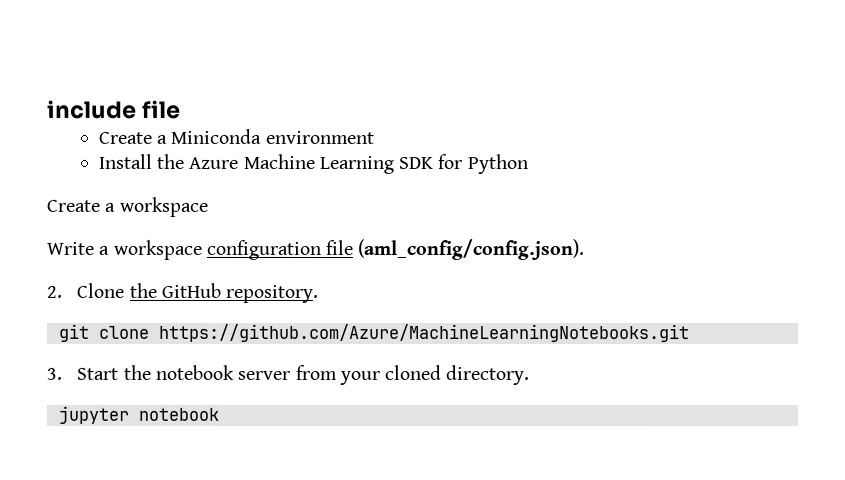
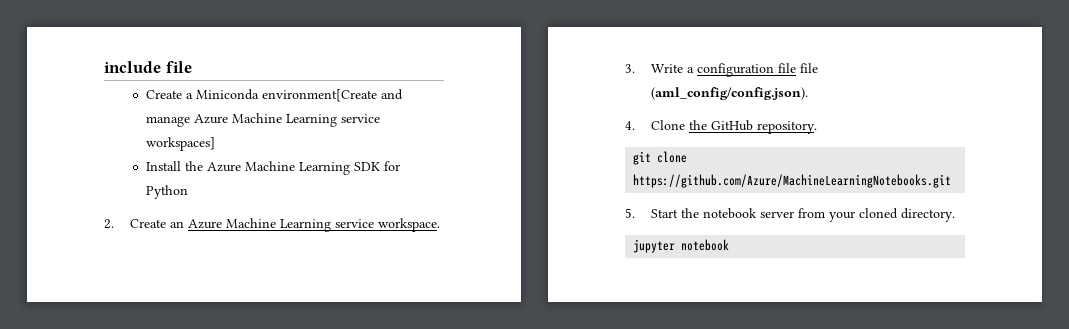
[265,130,375,144] environment -> [261,89,403,102] [145,113,380,127] [145,137,215,151] environment[Create and manage Azure Machine Learning service workspaces]
[47,196,209,217] Create a workspace // -> [104,218,441,232] [625,64,635,73] 2. Create an Azure Machine Learning service workspace. // 3.
[112,239,203,260] workspace -> (695, 70) none
(355, 247) none -> [800,63,819,73] file
[46,285,62,298] 2. -> [625,121,635,130] 4.
[46,367,62,380] 3. -> [625,208,635,218] 5.

